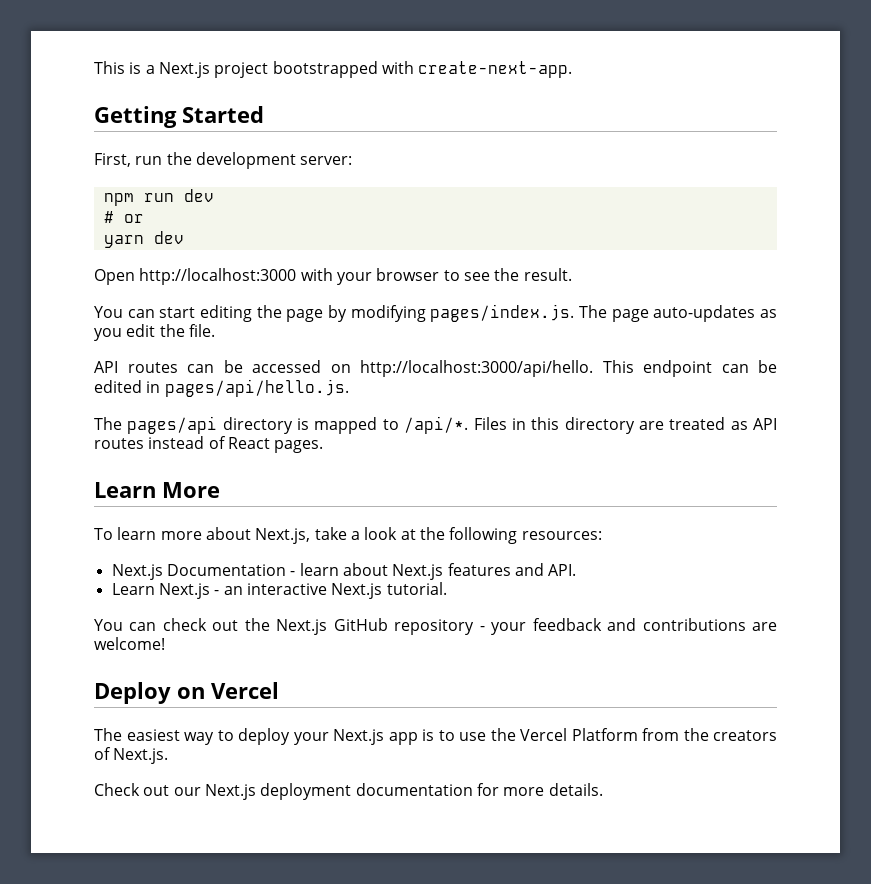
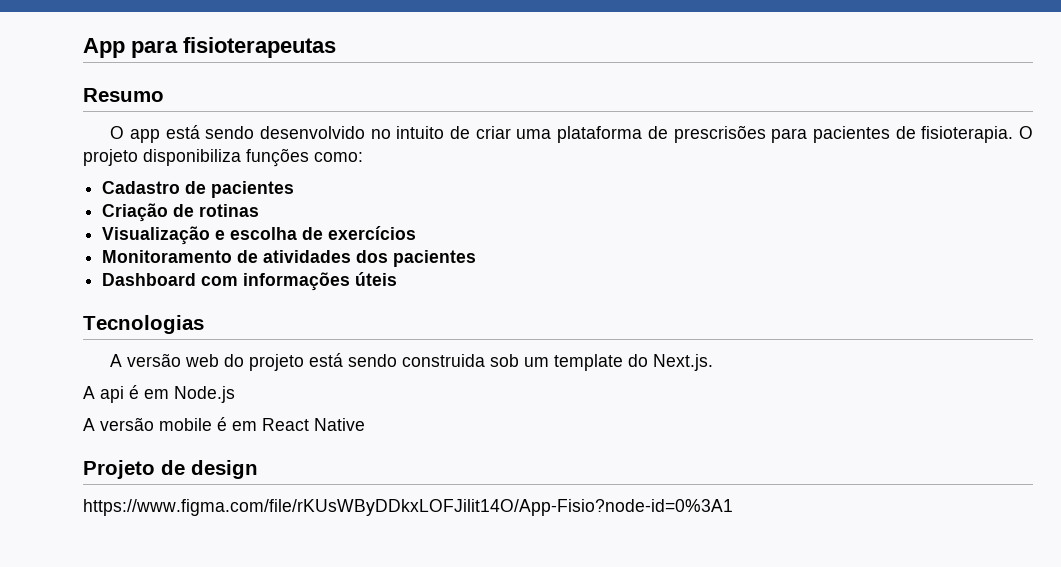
[94,61,573,78] [94,106,264,128] [94,152,353,169] [103,189,214,206] [103,211,144,223] [103,231,184,248] [94,268,572,285] [94,304,777,322] [94,324,215,341] [94,360,777,377] [94,379,349,397] [94,416,777,434] [94,436,324,453] [94,482,220,498] [94,527,602,544] [111,563,577,580] [111,582,447,599] [94,618,777,635] [94,637,165,650] [94,682,279,704] [94,728,777,745] [94,747,169,764] [94,783,603,800] This is a Next.js project bootstrapped with create-next-app. // Getting Started // First, run the development server: // npm run dev // # or // yarn dev // Open http://localhost:3000 with your browser to see the result. // You can start editing the page by modifying pages/index.js. The page auto-updates as you edit the file. // API routes can be accessed on http://localhost:3000/api/hello. This endpoint can be edited in pages/api/hello.js. // The pages/api directory is mapped to /api/*. Files in this directory are treated as API routes instead of React pages. // Learn More // To learn more about Next.js, take a look at the following resources: // Next.js Documentation - learn about Next.js features and API. // Learn Next.js - an interactive Next.js tutorial. // You can check out the Next.js GitHub repository - your feedback and contributions are welcome! // Deploy on Vercel // The easiest way to deploy your Next.js app is to use the Vercel Platform from the creators of Next.js. // Check out our Next.js deployment documentation for more details. -> [83,37,336,58] [83,88,164,102] [110,125,1033,143] [83,148,363,167] [102,181,295,198] [102,203,260,222] [102,226,417,245] [102,250,477,267] [102,272,398,291] [83,315,204,334] [110,353,714,371] [83,385,235,403] [83,417,365,431] [83,460,258,479] [83,499,733,516] App para fisioterapeutas // Resumo // O app está sendo desenvolvido no intuito de criar uma plataforma de prescrisões para pacientes de fisioterapia. O projeto disponibiliza funções como: // Cadastro de pacientes // Criação de rotinas // Visualização e escolha de exercícios // Monitoramento de atividades dos pacientes // Dashboard com informações úteis // Tecnologias // A versão web do projeto está sendo construida sob um template do Next.js. // A api é em Node.js // A versão mobile é em React Native // Projeto de design // https://www.figma.com/file/rKUsWByDDkxLOFJilit14O/App-Fisio?node-id=0%3A1

